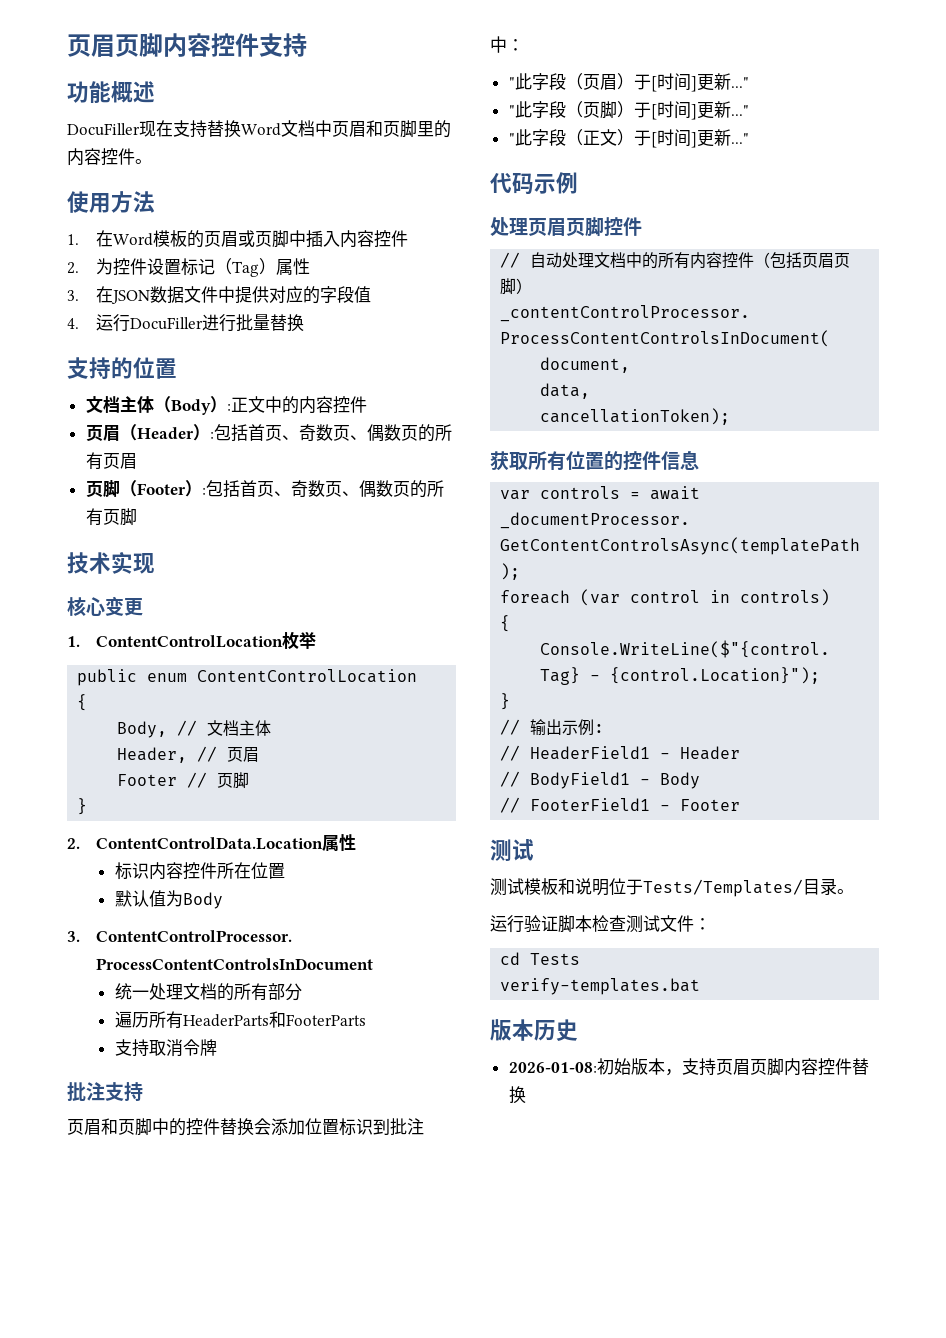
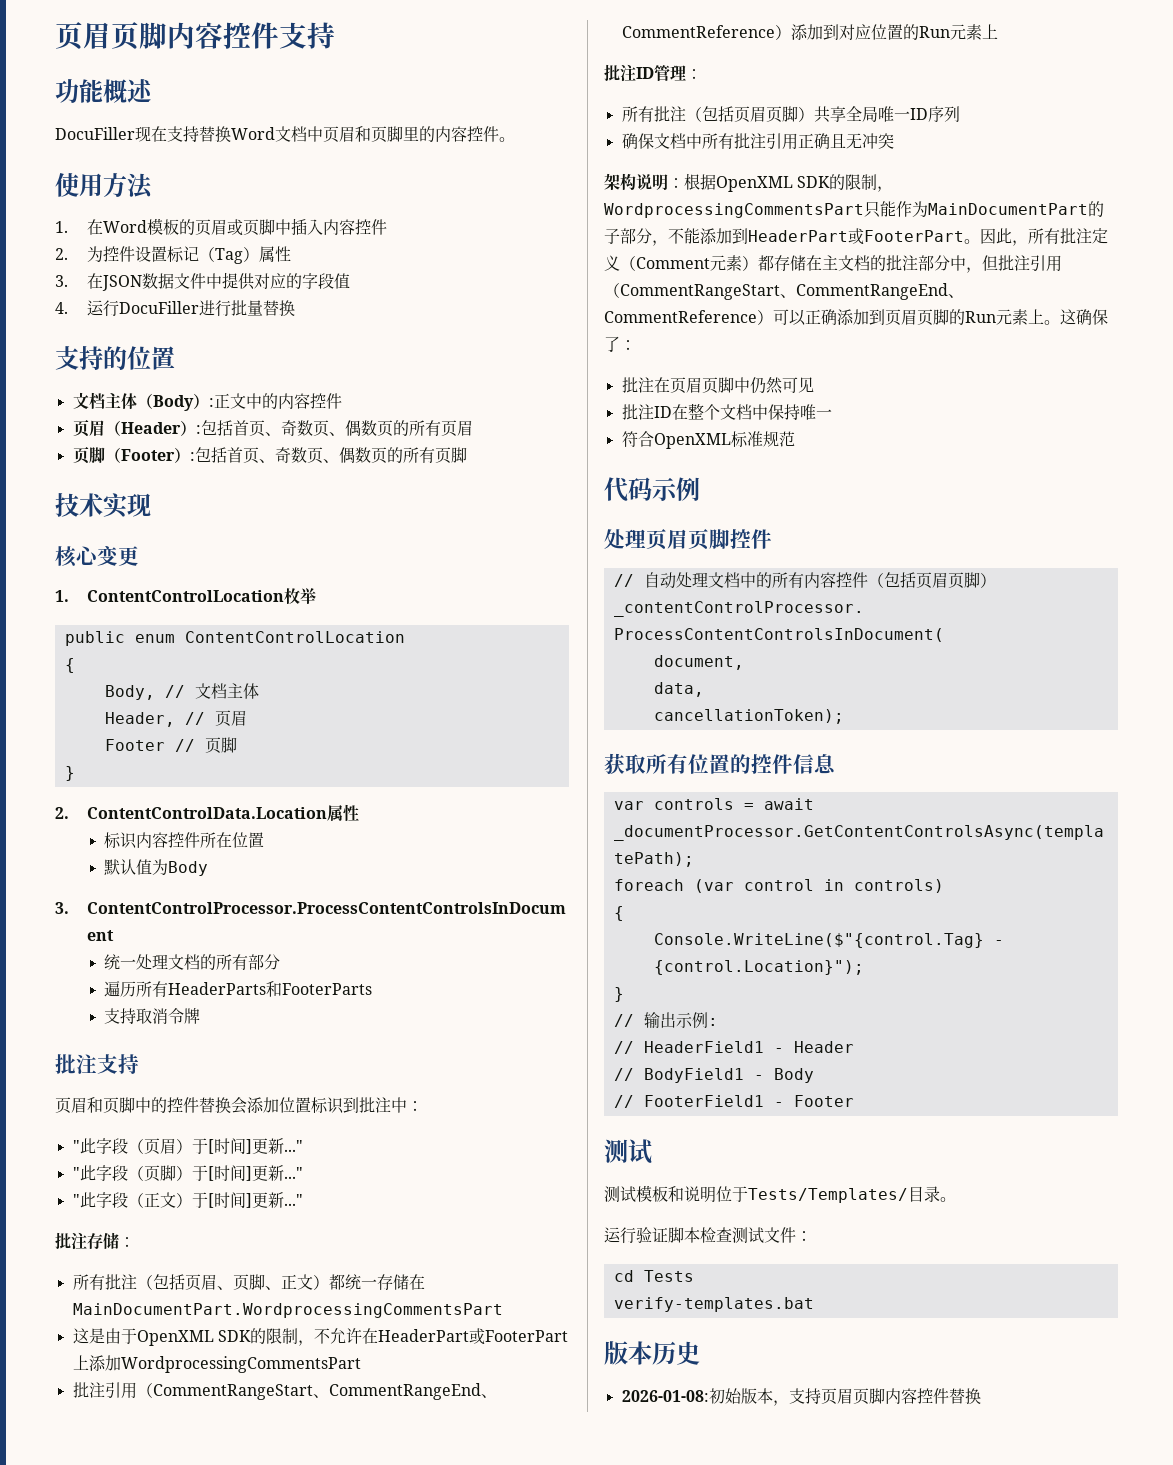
(749, 138) none -> [55,1232,135,1250] [72,1274,425,1291] [72,1303,503,1318] [72,1328,568,1346] [72,1355,361,1373] [72,1382,497,1400] [621,24,998,40] [604,64,702,82] [621,106,960,123] [621,133,894,150] [604,173,894,192] [604,201,1104,218] [604,228,1108,246] [604,255,1062,273] [604,283,964,300] [604,309,1108,326] [604,336,636,352] [621,377,814,394] [621,403,832,420] [621,431,795,449] // 批注存储： // 所有批注（包括页眉、页脚、正文）都统一存储在MainDocumentPart.WordprocessingCommentsPart // 这是由于OpenXML SDK的限制，不允许在HeaderPart或FooterPart上添加WordprocessingCommentsPart // 批注引用（CommentRangeStart、CommentRangeEnd、CommentReference）添加到对应位置的Run元素上 // 批注ID管理： // 所有批注（包括页眉页脚）共享全局唯一ID序列 // 确保文档中所有批注引用正确且无冲突 // 架构说明：根据OpenXML SDK的限制，WordprocessingCommentsPart只能作为MainDocumentPart的子部分，不能添加到HeaderPart或FooterPart。因此，所有批注定义（Comment元素）都存储在主文档的批注部分中，但批注引用（CommentRangeStart、CommentRangeEnd、CommentReference）可以正确添加到页眉页脚的Run元素上。这确保了： // 批注在页眉页脚中仍然可见 // 批注ID在整个文档中保持唯一 // 符合OpenXML标准规范

